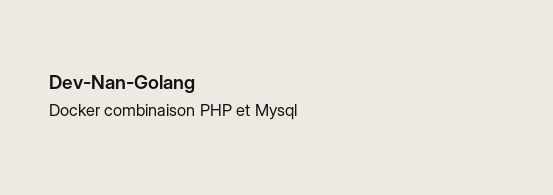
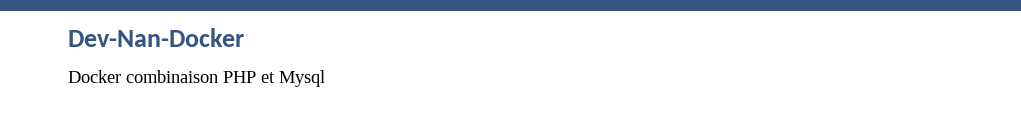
[49,75,195,93] Dev-Nan-Golang -> [68,28,244,47] Dev-Nan-Docker

